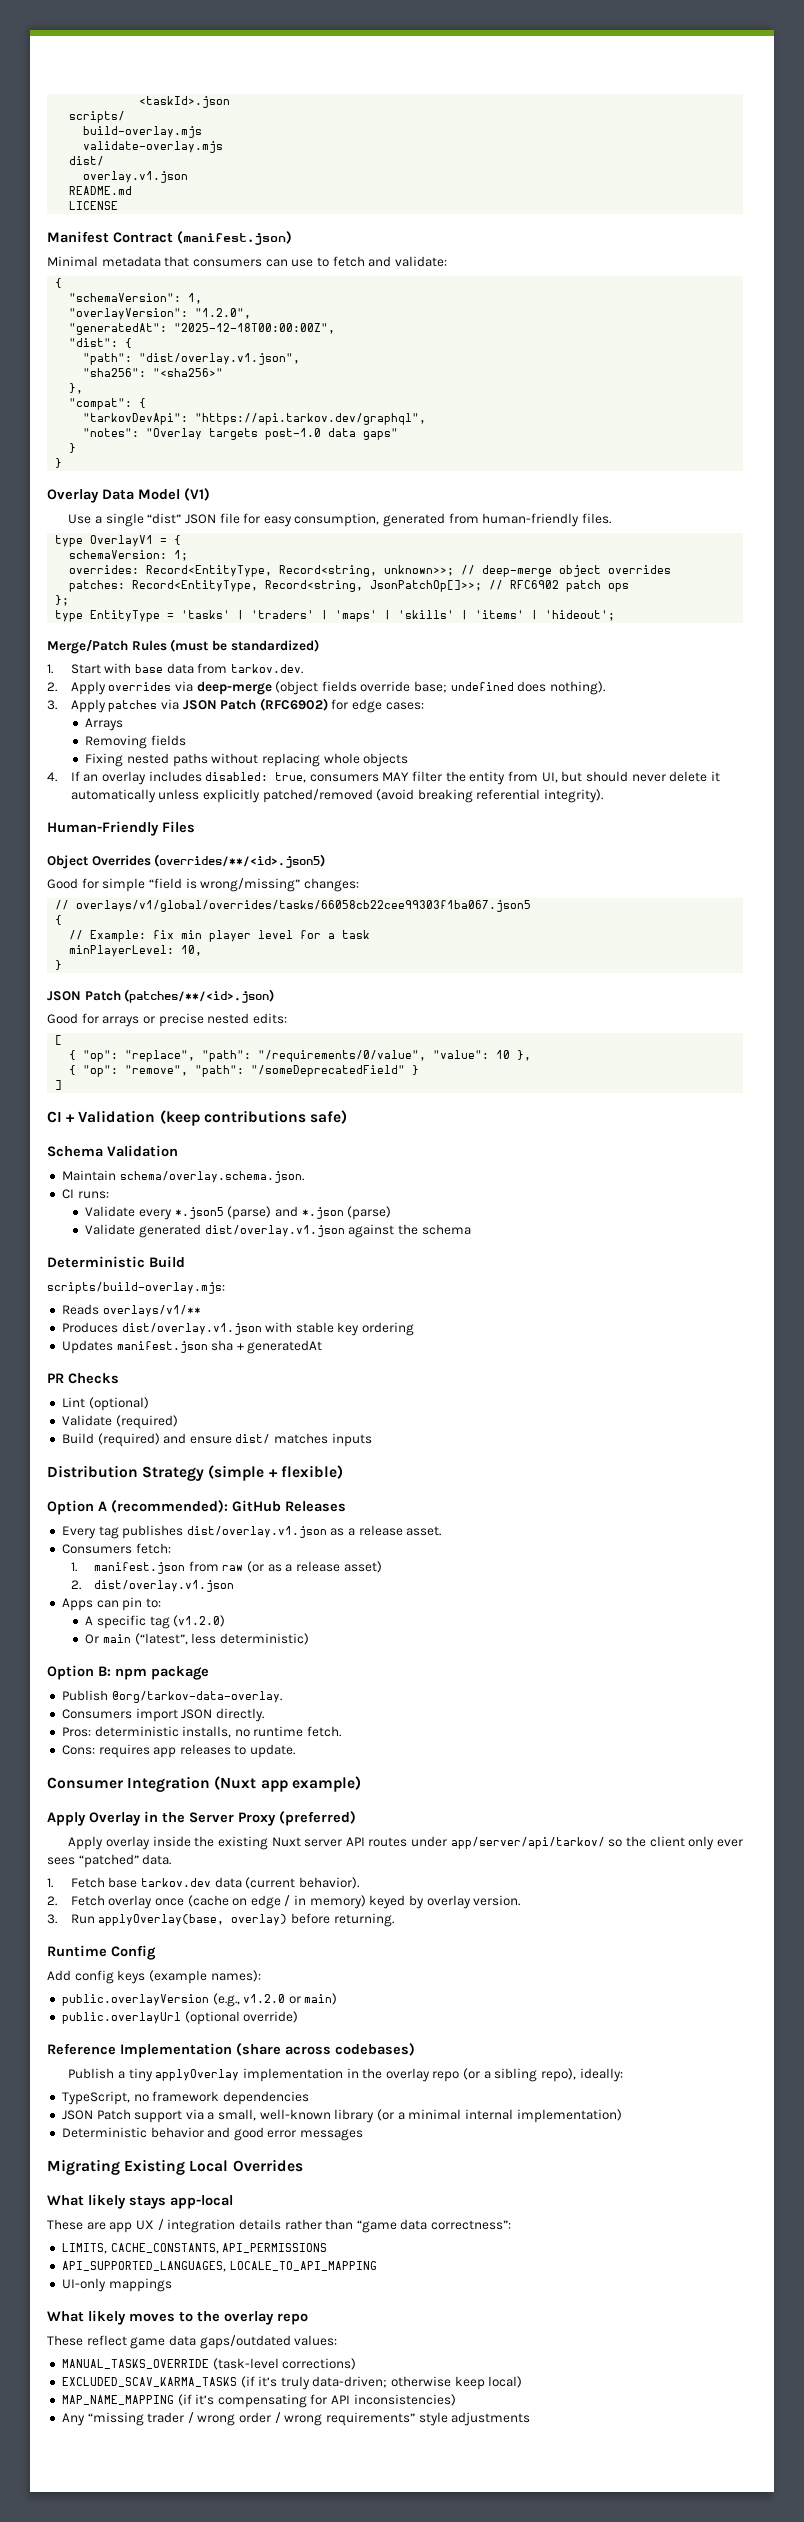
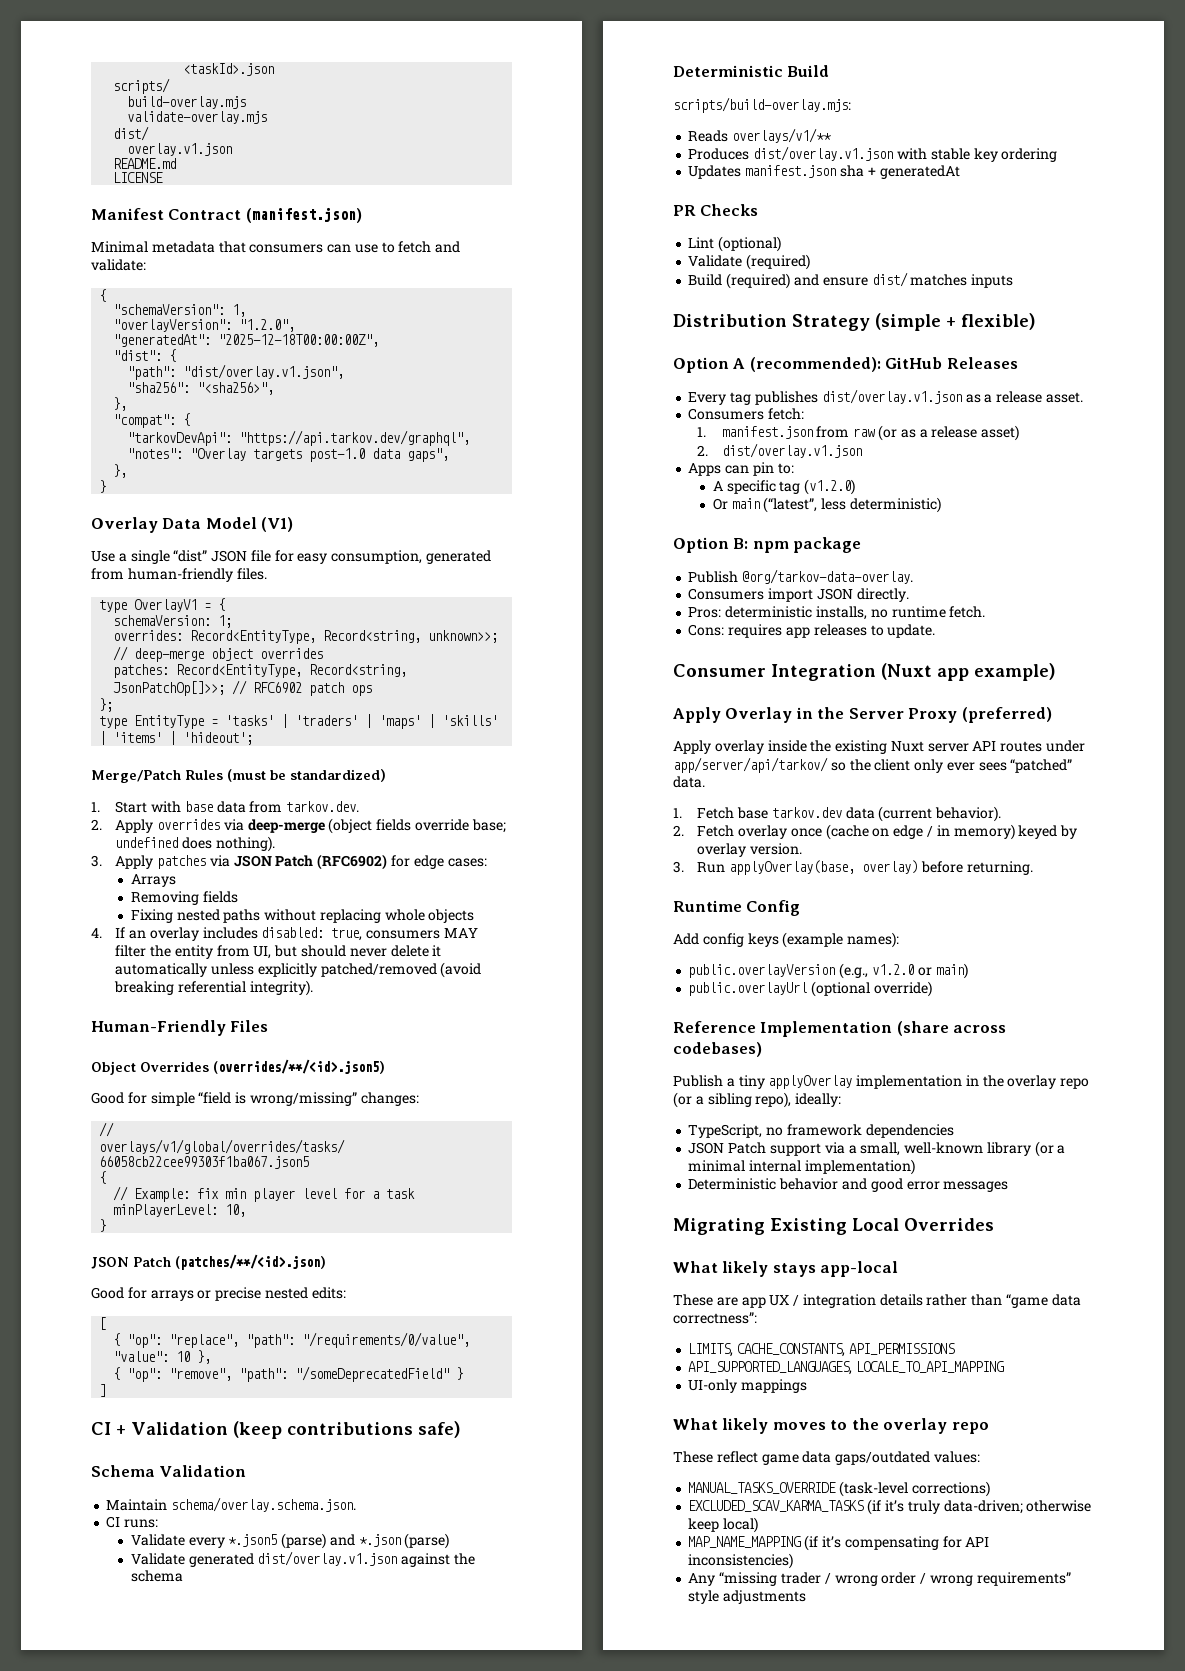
[153,368,224,377] "<sha256>" -> [197,382,275,395] "<sha256>",
[363,428,399,440] [69,443,77,453] gaps" // } -> [407,448,450,462] [113,464,128,478] gaps", // },

